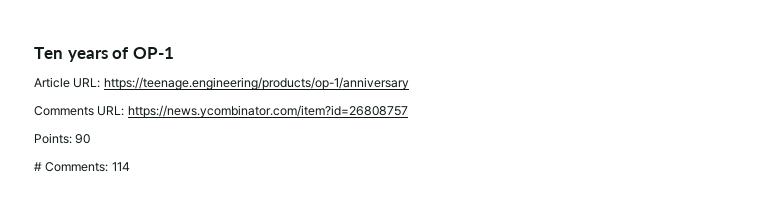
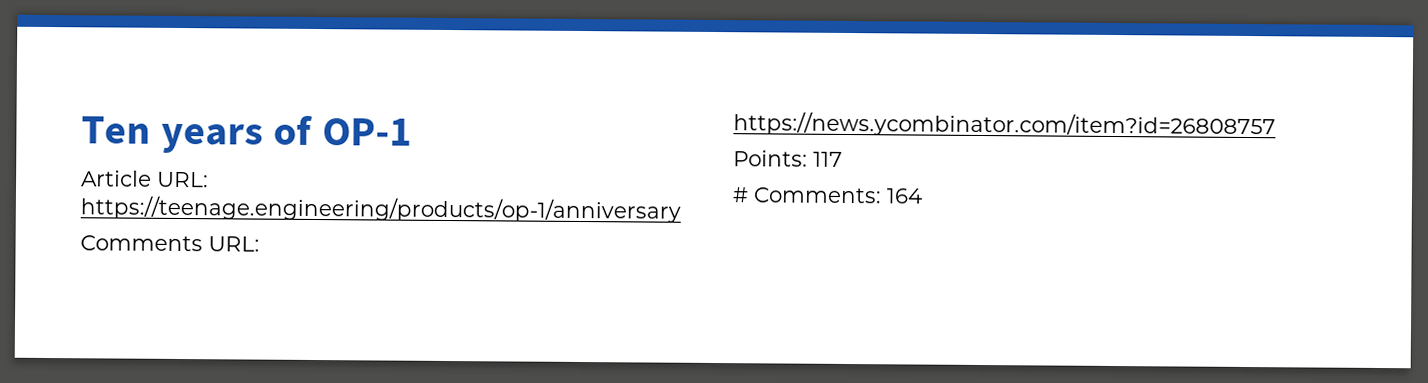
[75,134,91,144] 90 -> [813,151,843,167] 117
[111,162,130,171] 114 -> [886,188,923,204] 164

